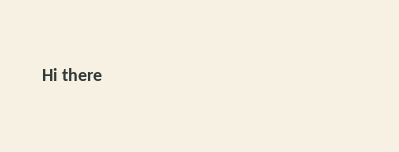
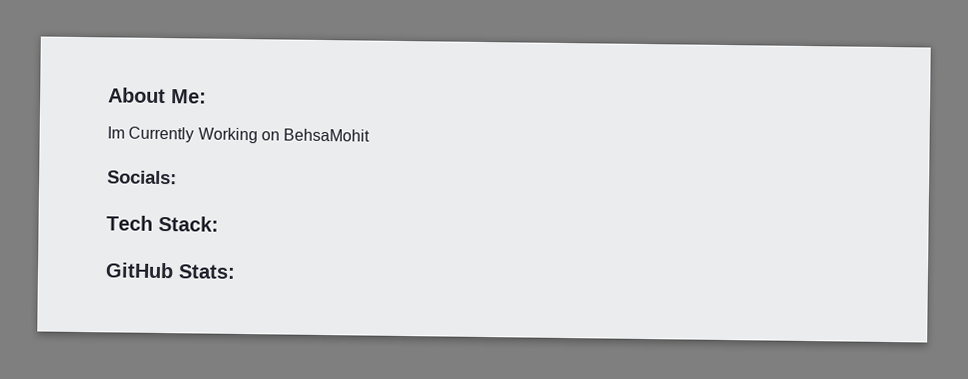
[42,68,102,81] Hi there -> [108,87,207,104] [107,126,371,144] [107,170,177,185] [106,215,219,232] [105,262,236,279] About Me: // Im Currently Working on BehsaMohit // Socials: // Tech Stack: // GitHub Stats:

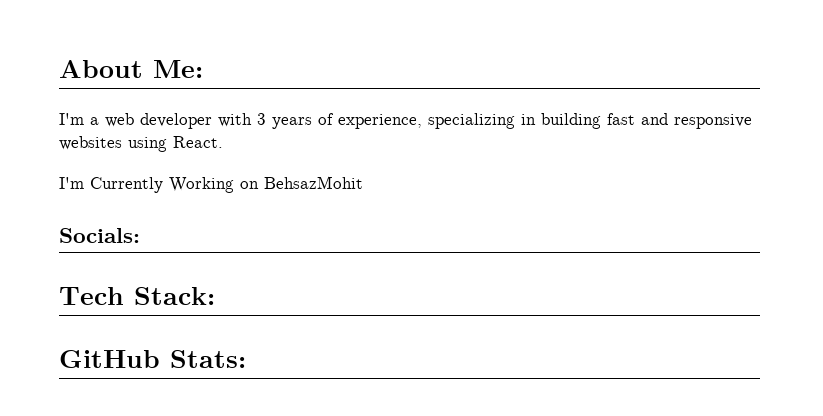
[107,126,125,139] Im -> [59,113,752,129] [59,136,223,152] [59,177,84,189] I'm a web developer with 3 years of experience, specializing in building fast and responsive websites using React. // I'm
[283,128,371,142] BehsaMohit -> [264,176,363,189] BehsazMohit

